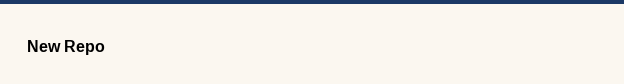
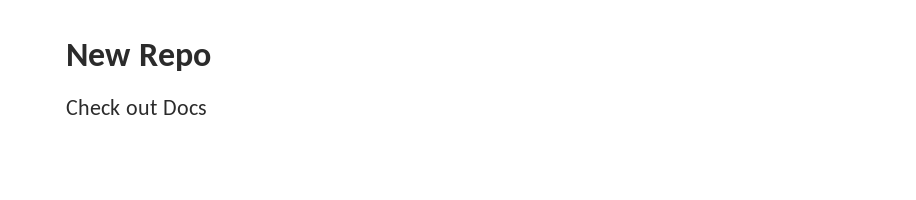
(106, 47) none -> [66,99,207,115] // Check out Docs

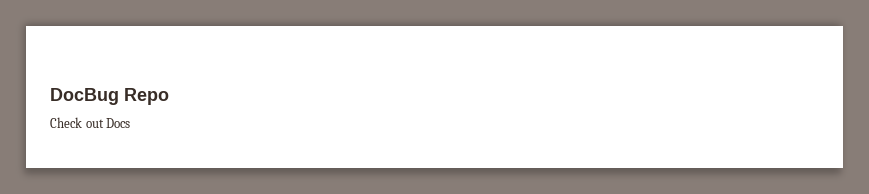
[66,44,131,66] New -> [50,88,119,105] DocBug

